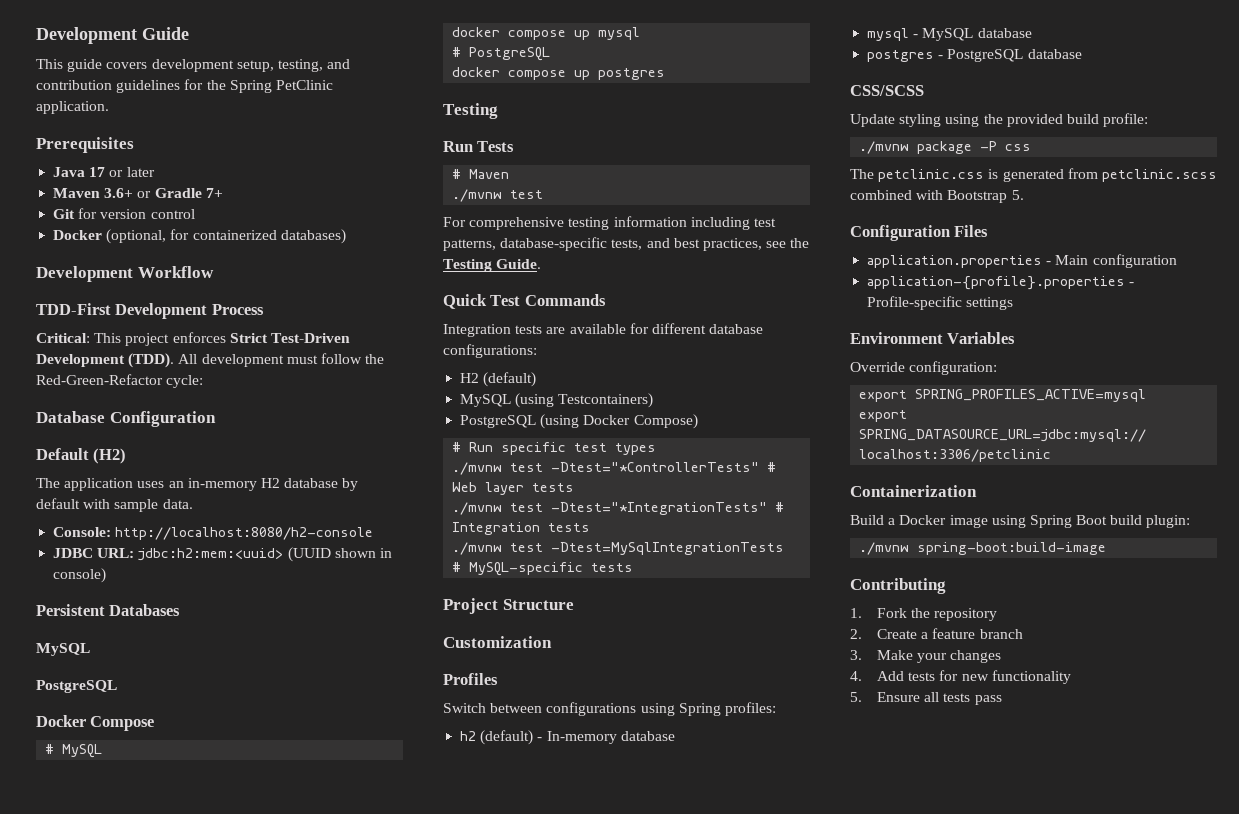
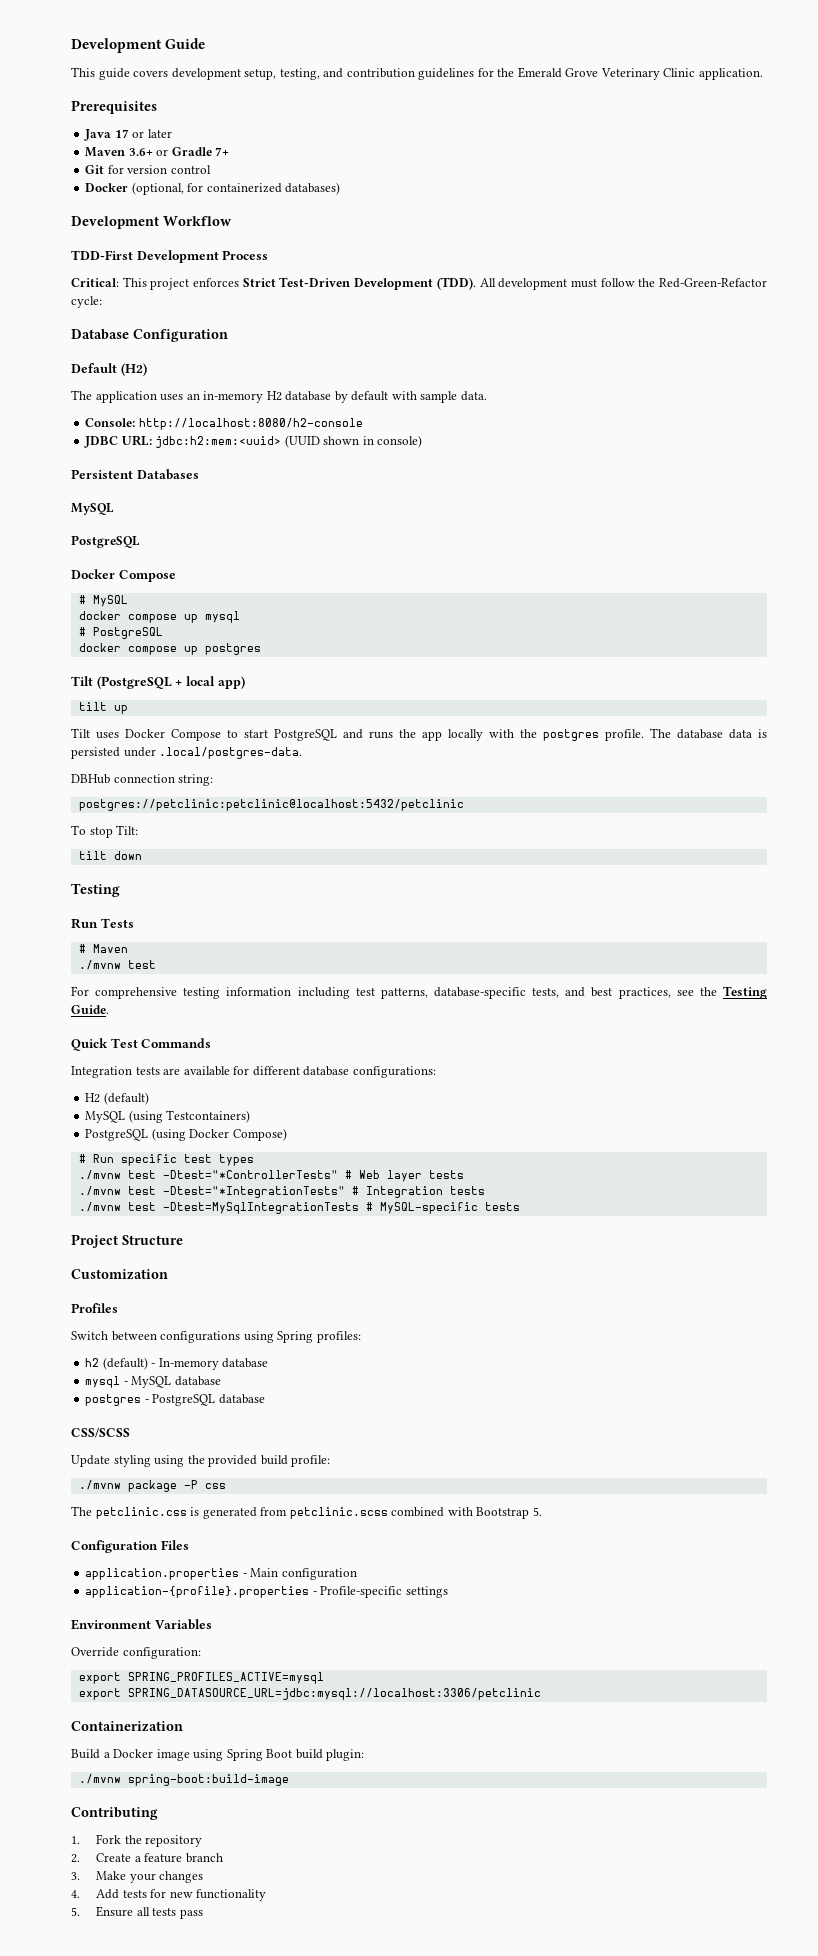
[229,80,333,93] Spring PetClinic -> [517,67,696,80] Emerald Grove Veterinary Clinic
(666, 74) none -> [71,676,245,689] [78,702,128,714] [71,728,767,741] [71,747,303,759] [71,774,214,786] [78,799,464,811] [71,825,139,838] [78,851,142,860] // Tilt (PostgreSQL + local app) // tilt up // Tilt uses Docker Compose to start PostgreSQL and runs the app locally with the postgres profile. The database data is persisted under .local/postgres-data. // DBHub connection string: // postgres://petclinic:petclinic@localhost:5432/petclinic // To stop Tilt: // tilt down

